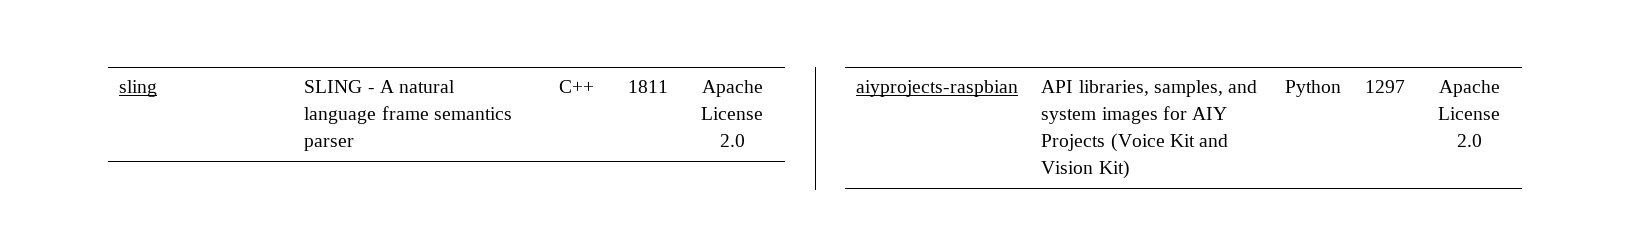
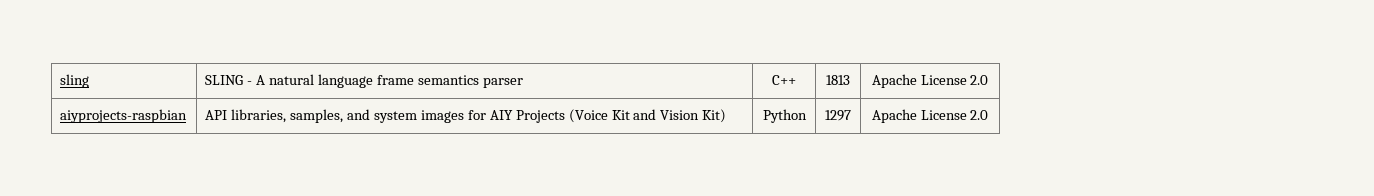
[627,80,668,93] 1811 -> [826,75,850,85] 1813

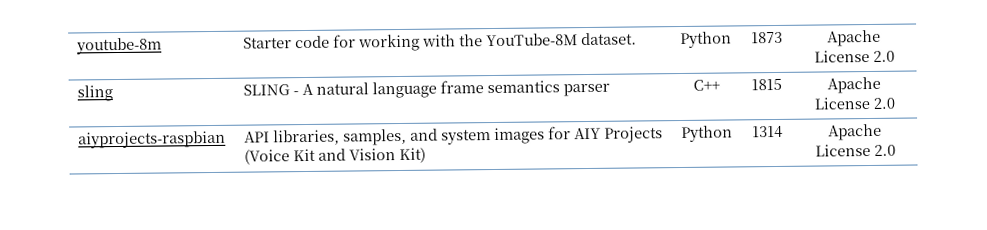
(60, 81) none -> [76,37,163,55] [243,32,638,52] [680,31,732,49] [750,31,783,44] [827,29,881,47] [813,49,895,63] youtube-8m | Starter code for working with the YouTube-8M dataset. | Python | 1873 | Apache License 2.0 //
[826,75,850,85] 1813 -> [751,78,782,91] 1815
[825,110,851,121] 1297 -> [752,125,783,139] 1314

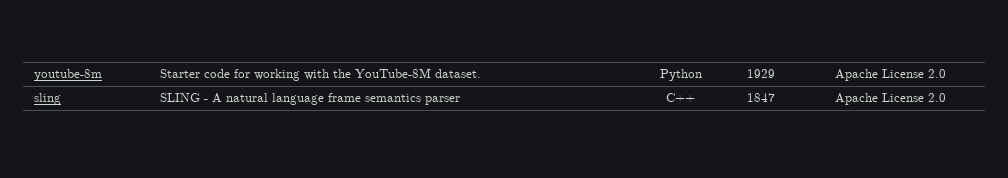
[750,31,783,44] 1873 -> [746,69,775,78] 1929
[751,78,782,91] [827,76,881,94] [813,96,895,110] [78,130,227,149] [244,126,664,146] [244,147,427,165] [681,125,733,143] [752,125,783,139] [828,123,882,141] [814,143,896,157] 1815 | Apache License 2.0 // aiyprojects-raspbian | API libraries, samples, and system images for AIY Projects (Voice Kit and Vision Kit) | Python | 1314 | Apache License 2.0 -> [746,93,775,102] [834,93,946,105] 1847 | Apache License 2.0

